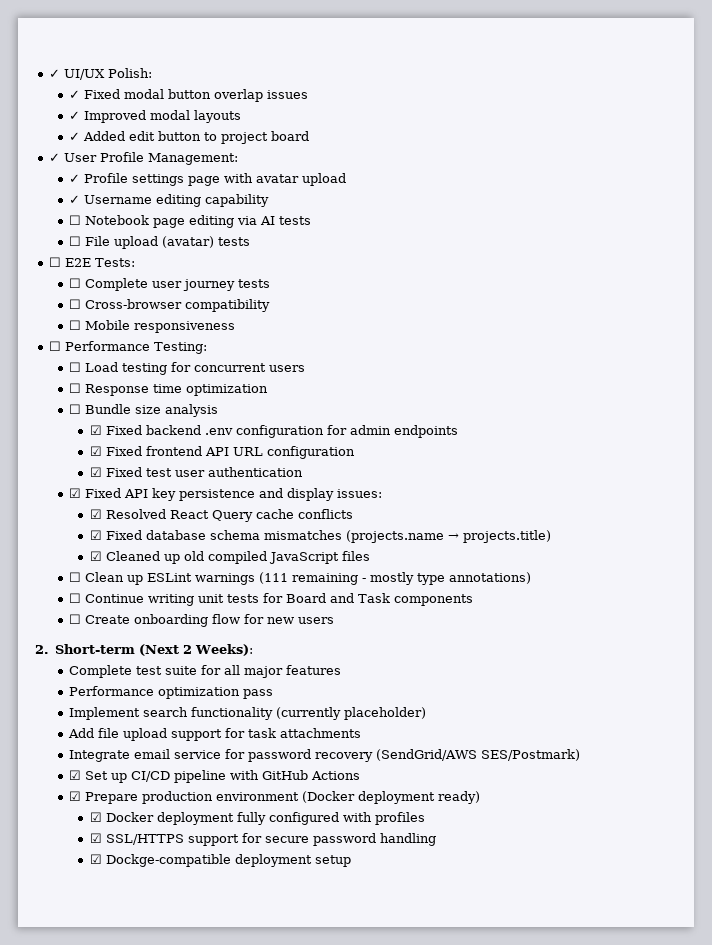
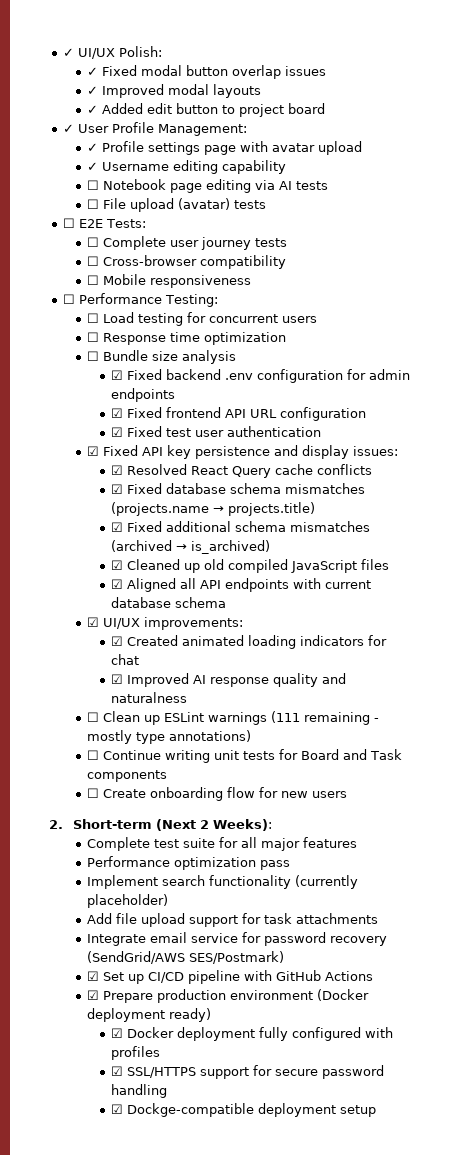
(551, 536) none -> [110,521,370,532] [110,540,270,554] // ☑ Fixed additional schema mismatches (archived → is_archived)
(370, 556) none -> [110,578,371,592] [110,597,226,608] [86,617,243,630] [110,635,387,649] [110,654,139,665] [110,673,346,687] [110,692,187,703] // ☑ Aligned all API endpoints with current database schema // ☑ UI/UX improvements: // ☑ Created animated loading indicators for chat // ☑ Improved AI response quality and naturalness

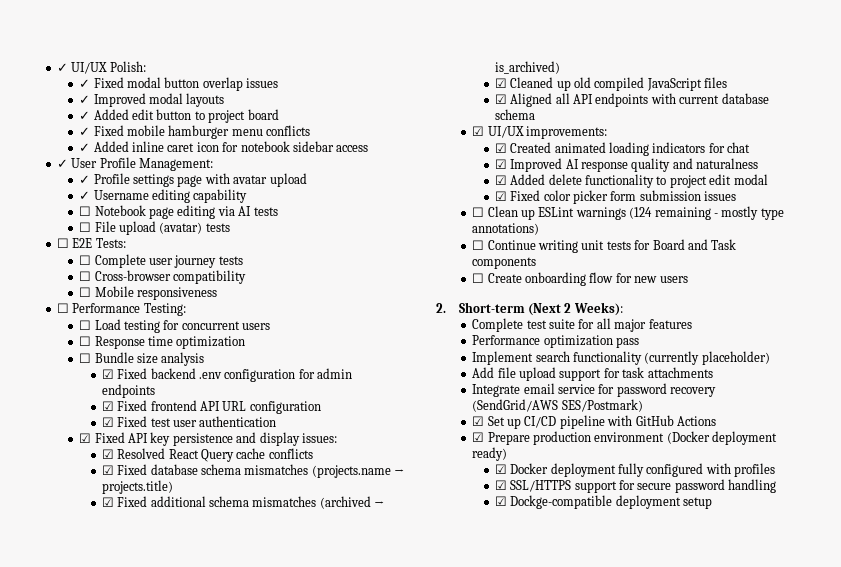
(325, 108) none -> [79,125,311,139] [79,141,369,152] // ✓ Fixed mobile hamburger menu conflicts // ✓ Added inline caret icon for notebook sidebar access
(187, 697) none -> [494,174,768,188] [494,190,737,204] // ☑ Added delete functionality to project edit modal // ☑ Fixed color picker form submission issues
[270,711,300,723] (111 -> [629,207,653,219] (124

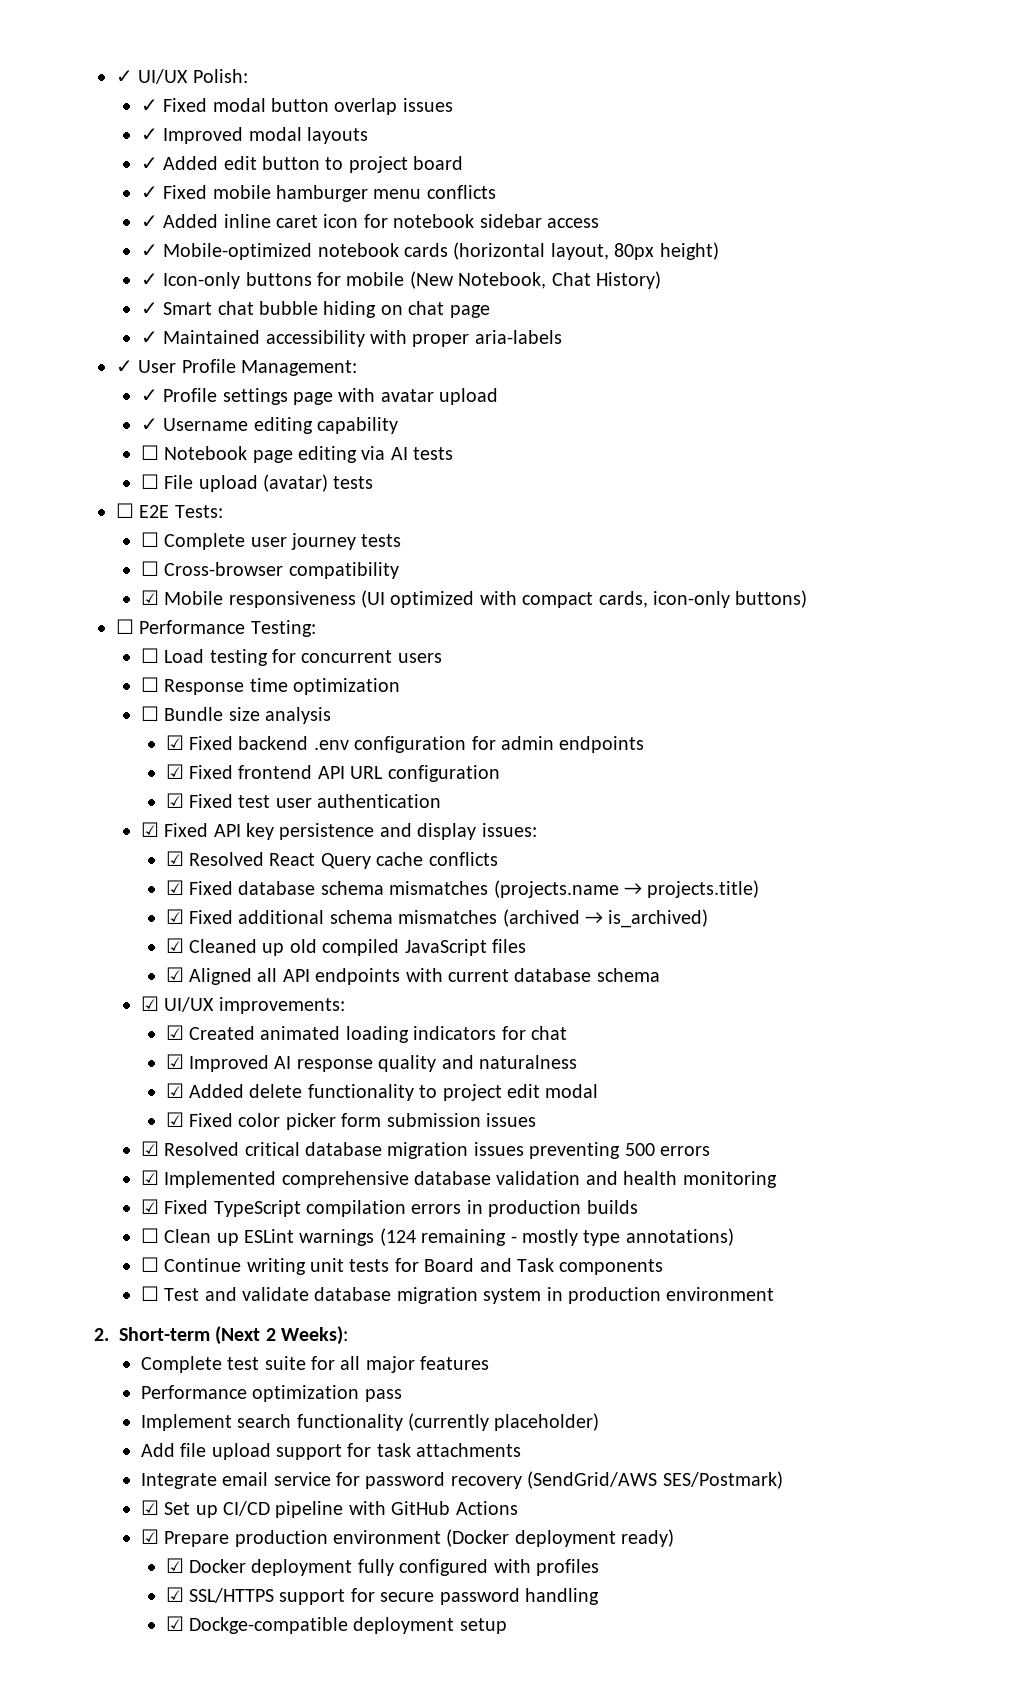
(369, 148) none -> [140,242,719,260] [140,271,662,289] [140,301,490,318] [140,330,562,347] // ✓ Mobile-optimized notebook cards (horizontal layout, 80px height) // ✓ Icon-only buttons for mobile (New Notebook, Chat History) // ✓ Smart chat bubble hiding on chat page // ✓ Maintained accessibility with proper aria-labels
[79,287,92,297] ☐ -> [140,590,159,605] ☑
(218, 293) none -> [361,590,808,608] (UI optimized with compact cards, icon-only buttons)
(737, 196) none -> [140,1141,711,1159] [140,1170,777,1188] [140,1199,638,1217] // ☑ Resolved critical database migration issues preventing 500 errors // ☑ Implemented comprehensive database validation and health monitoring // ☑ Fixed TypeScript compilation errors in production builds
[487,272,688,286] Create onboarding flow for new users -> [164,1287,775,1304] Test and validate database migration system in production environment

